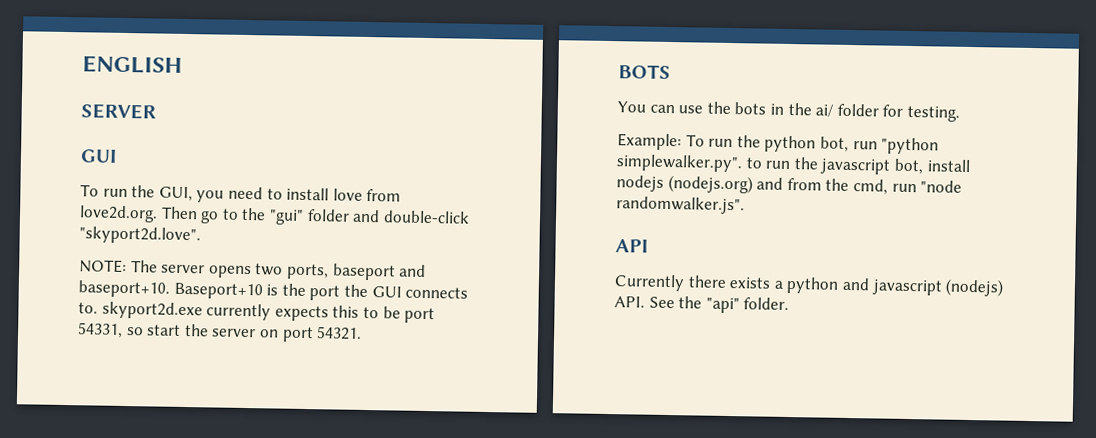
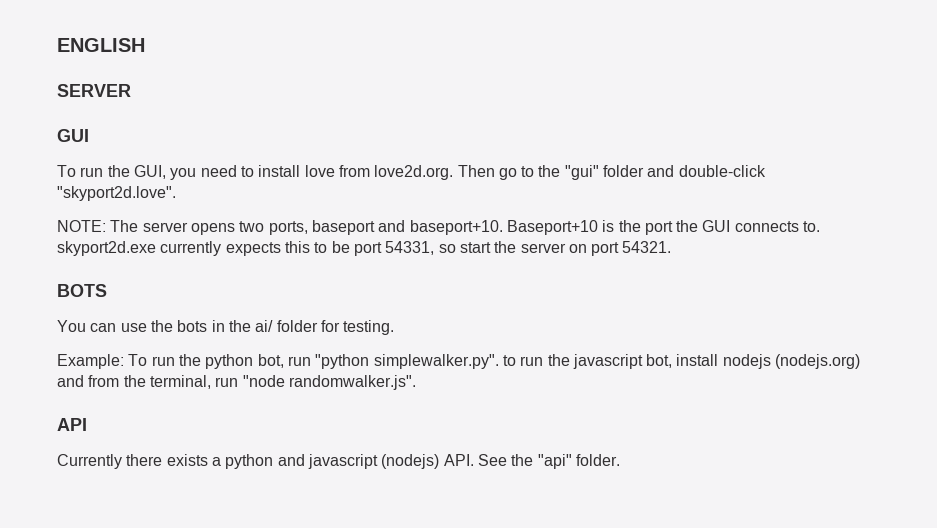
[852,179,888,195] cmd, -> [149,375,211,389] terminal,

